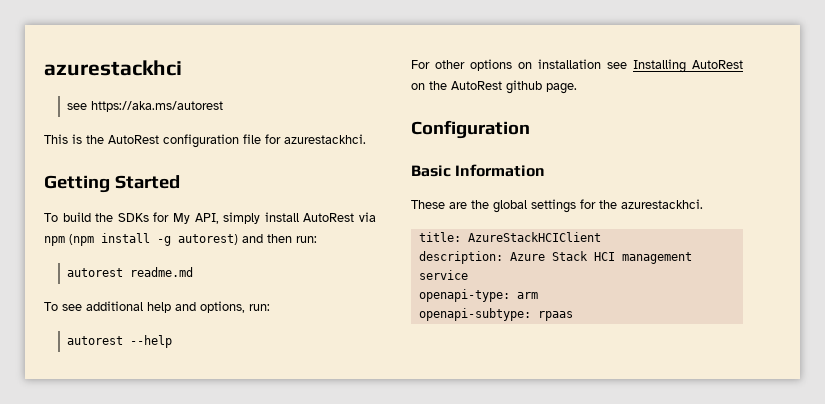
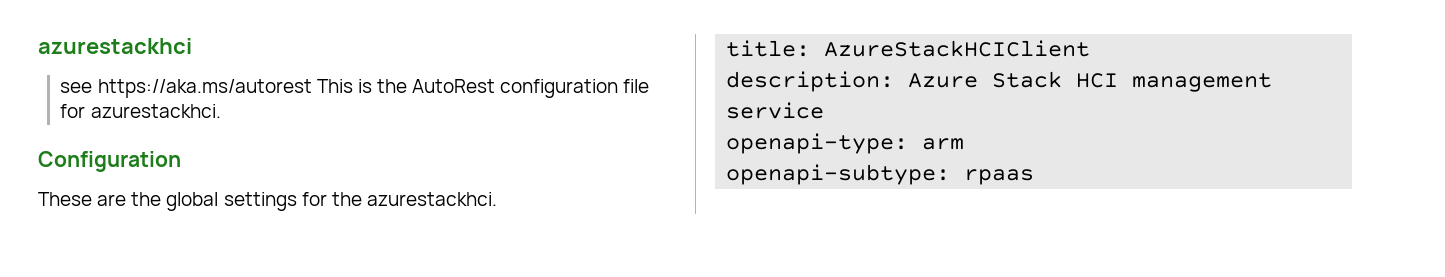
(224, 106) // -> (312, 88) none
[44,175,180,193] [44,212,376,224] [44,233,317,246] [67,267,194,277] [44,301,270,313] [67,335,173,348] [411,59,743,73] [411,80,577,94] // Getting Started // To build the SDKs for My API, simply install AutoRest via npm (npm install -g autorest) and then run: // autorest readme.md // To see additional help and options, run: // autorest --help // For other options on installation see Installing AutoRest on the AutoRest github page. -> (221, 111) none
[411,164,546,177] // Basic Information -> (181, 161) none

